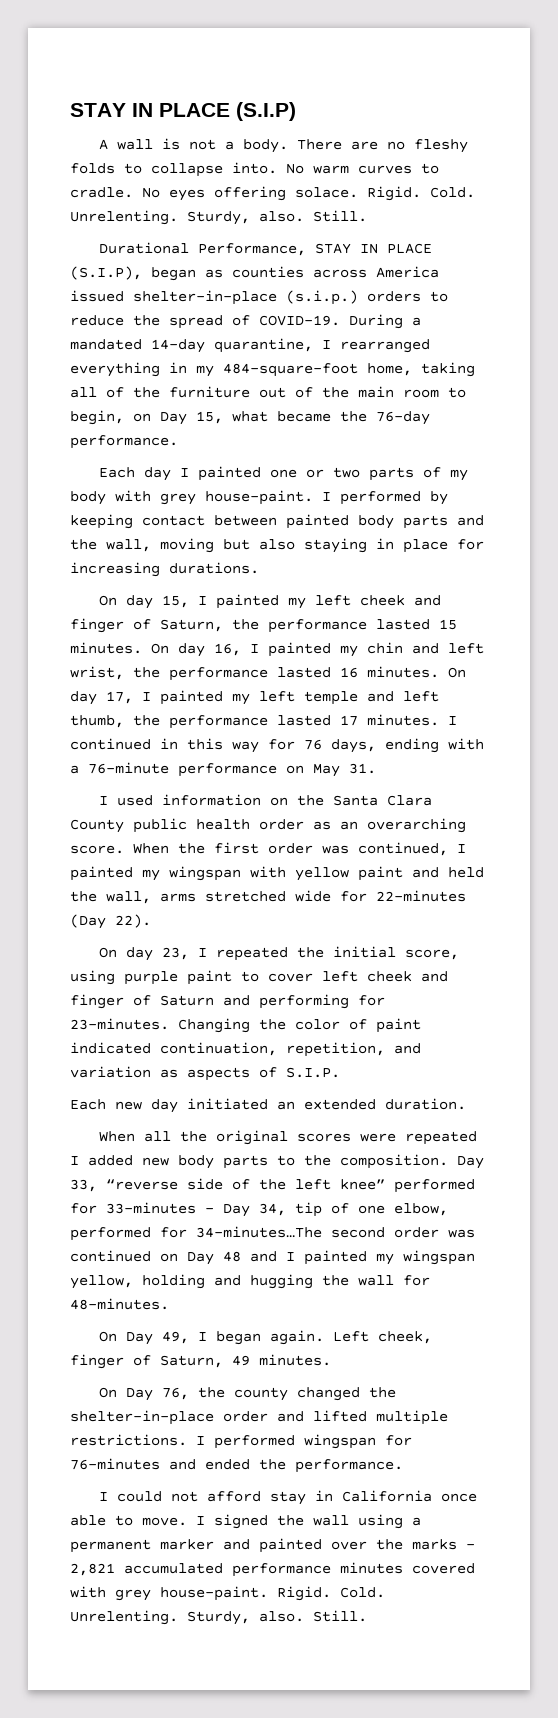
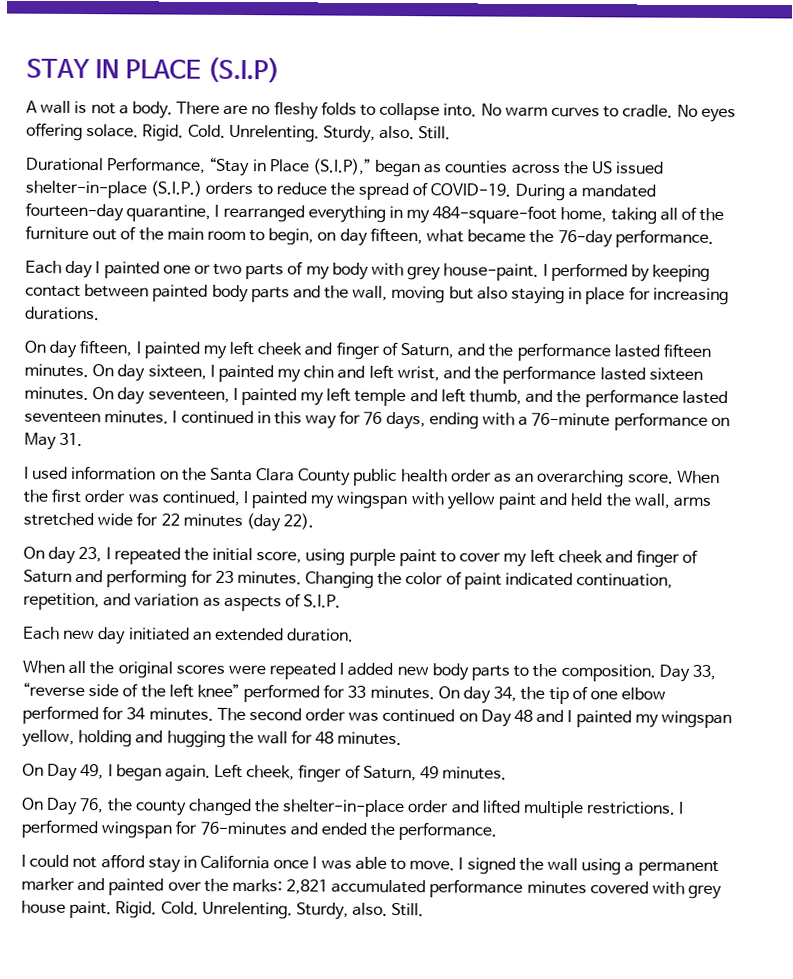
[314,243,432,254] [70,266,142,280] STAY IN PLACE (S.I.P), -> [208,157,372,177] “Stay in Place (S.I.P),”
[376,266,439,278] America -> [562,161,614,175] the US
[286,290,358,305] (s.i.p.) -> [150,180,203,197] (S.I.P.)
[151,339,205,353] 14-day -> [25,202,124,222] fourteen-day
[160,411,223,425] Day 15, -> [339,227,423,246] day fifteen,
[161,595,189,608] 15, -> [79,340,133,357] fifteen,
[232,619,457,633] [70,642,241,657] the performance lasted 15 minutes. On day 16, -> [457,342,711,362] [24,363,207,382] and the performance lasted fifteen minutes. On day sixteen,
[133,666,466,681] [70,691,133,705] the performance lasted 16 minutes. On day 17, -> [443,365,703,385] [24,386,230,405] and the performance lasted sixteen minutes. On day seventeen,
[133,715,358,729] the performance lasted 17 -> [525,389,728,408] [24,411,101,424] and the performance lasted seventeen
[376,890,466,902] [70,914,106,929] 22-minutes (Day -> [160,513,281,532] 22 minutes (day
(313, 977) none -> [503,552,528,567] my
[70,1018,169,1030] 23-minutes. -> [214,570,302,585] 23 minutes.
[106,1202,286,1217] 33-minutes – Day 34, -> [347,685,546,704] 33 minutes. On day 34, the
[394,1203,448,1216] [70,1226,322,1241] elbow, performed for 34-minutes…The -> [621,687,667,700] [22,705,246,725] elbow performed for 34 minutes. The
[70,1298,169,1310] 48-minutes. -> [315,731,403,746] 48 minutes.
(477, 1497) none -> [312,856,352,870] I was
[412,1539,475,1550] marks – -> [231,878,283,893] marks:
[160,1586,268,1601] house-paint. -> [21,900,113,919] house paint.

